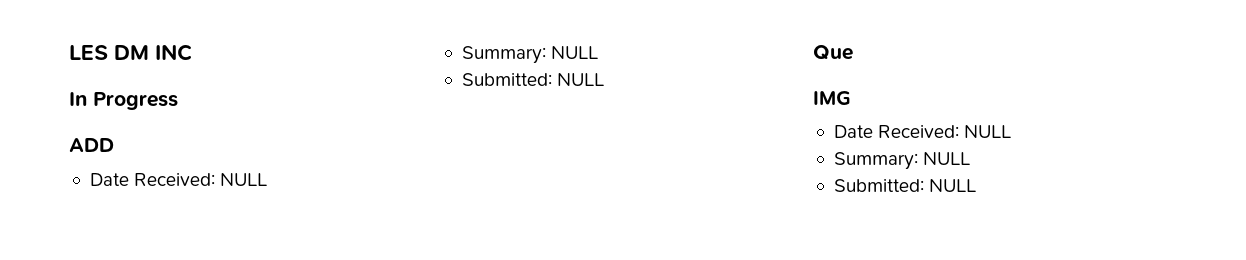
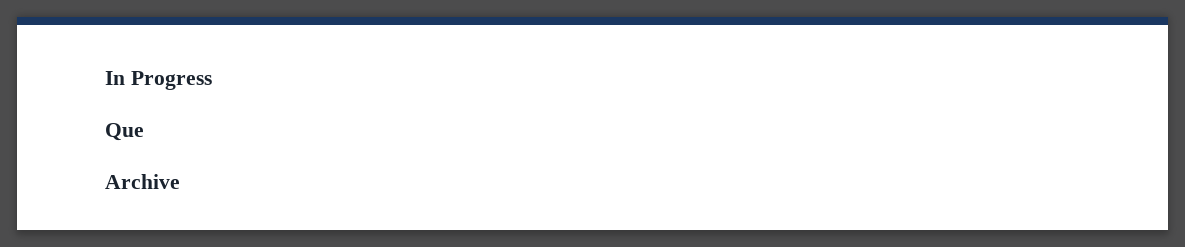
[69,44,192,61] LES DM INC // -> (105, 78) none
[69,138,114,152] [89,173,268,186] [461,46,599,64] [461,73,605,86] [813,45,853,60] [813,91,851,105] [833,125,1012,138] [833,152,971,170] [833,179,977,192] ADD // Date Received: NULL // Summary: NULL // Submitted: NULL // Que // IMG // Date Received: NULL // Summary: NULL // Submitted: NULL -> [105,123,144,141] [105,174,180,189] Que // Archive

